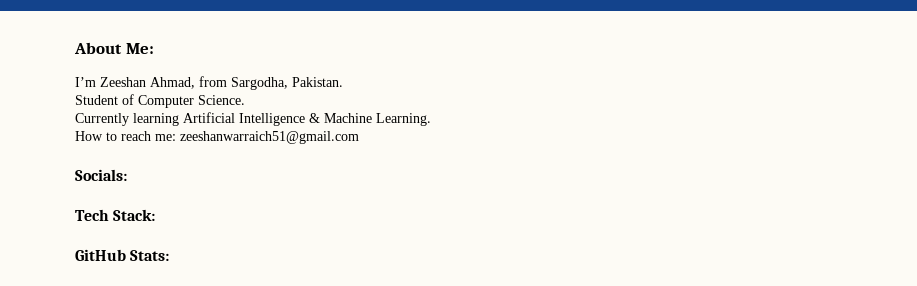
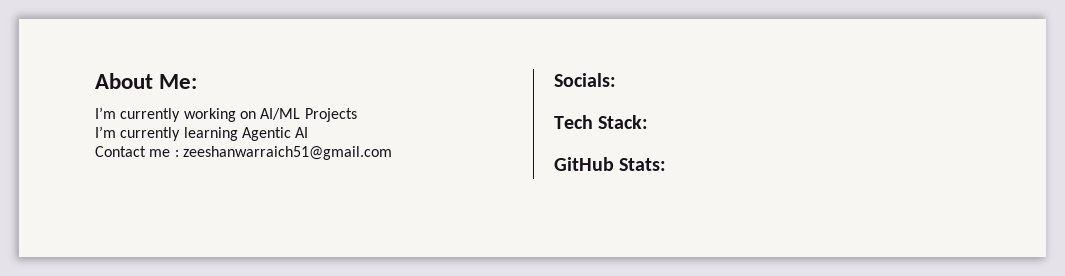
[100,76,343,90] [75,94,245,108] [75,112,431,126] [75,131,176,141] Zeeshan Ahmad, from Sargodha, Pakistan. // Student of Computer Science. // Currently learning Artificial Intelligence & Machine Learning. // How to reach me: -> [120,108,357,122] [95,126,309,141] [95,146,179,157] currently working on AI/ML Projects // I’m currently learning Agentic AI // Contact me :

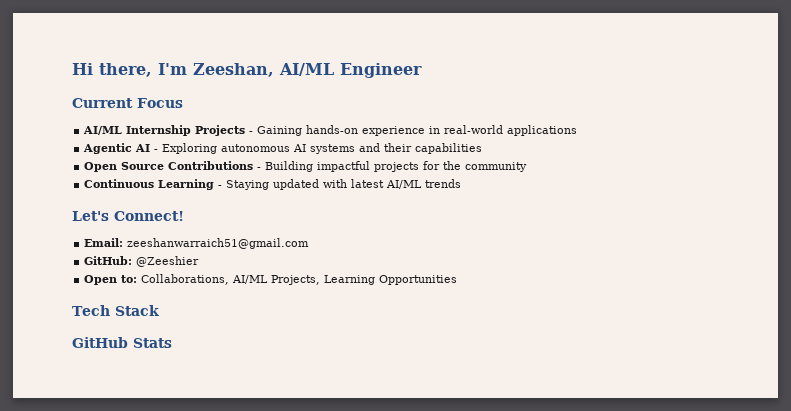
[95,73,198,89] [95,107,357,122] [95,126,309,141] [95,146,392,160] [554,73,616,87] About Me: // I’m currently working on AI/ML Projects // I’m currently learning Agentic AI // Contact me : zeeshanwarraich51@gmail.com // Socials: -> [72,63,422,78] [72,98,183,108] [83,125,578,136] [83,143,483,154] [84,161,528,172] [84,179,462,190] [72,211,184,221] [84,238,310,249] [84,256,200,267] [84,274,458,285] Hi there, I'm Zeeshan, AI/ML Engineer // Current Focus // AI/ML Internship Projects - Gaining hands-on experience in real-world applications // Agentic AI - Exploring autonomous AI systems and their capabilities // Open Source Contributions - Building impactful projects for the community // Continuous Learning - Staying updated with latest AI/ML trends // Let's Connect! // Email: zeeshanwarraich51@gmail.com // GitHub: @Zeeshier // Open to: Collaborations, AI/ML Projects, Learning Opportunities
[598,115,649,129] Stack: -> [114,305,159,316] Stack
[619,158,667,171] Stats: -> [133,338,172,348] Stats

